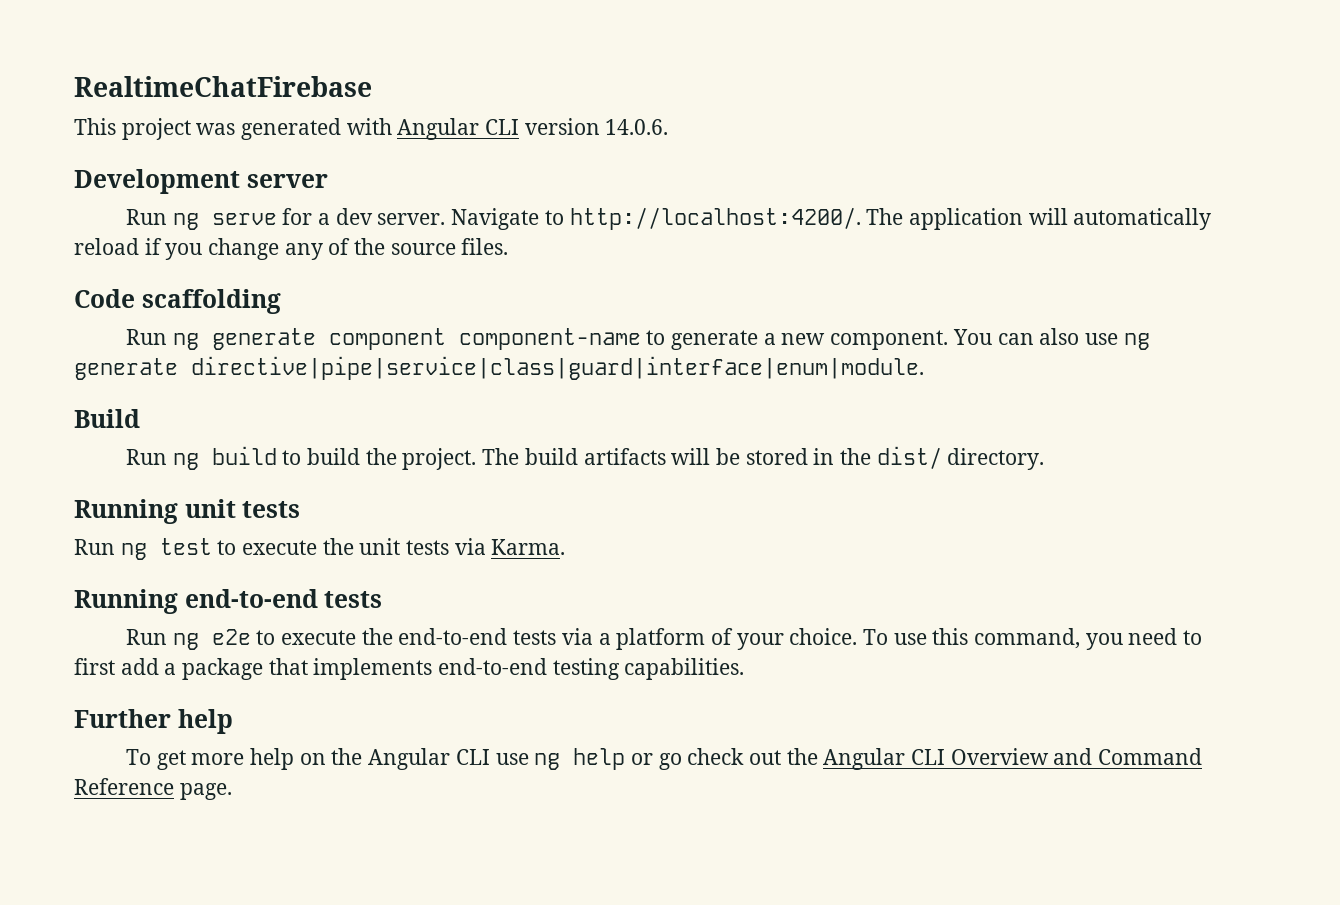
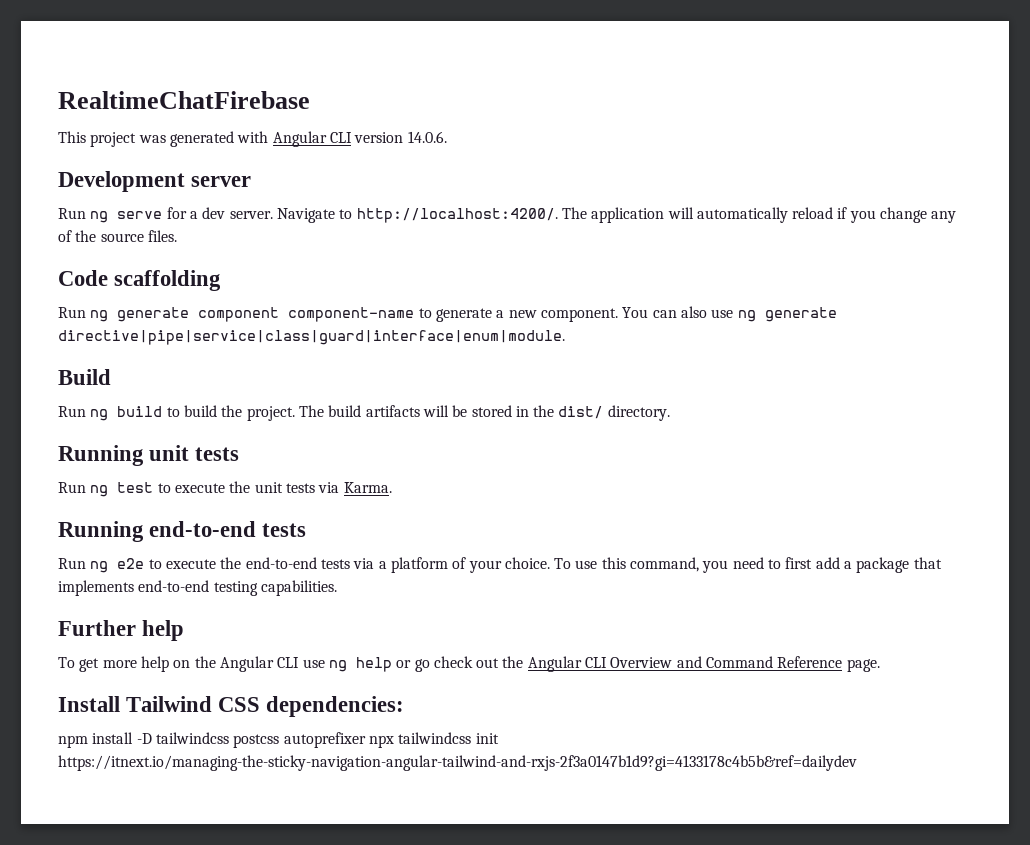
(232, 791) none -> [58,696,405,717] [58,732,499,748] [58,755,857,771] // Install Tailwind CSS dependencies: // npm install -D tailwindcss postcss autoprefixer npx tailwindcss init https://itnext.io/managing-the-sticky-navigation-angular-tailwind-and-rxjs-2f3a0147b1d9?gi=4133178c4b5b&ref=dailydev

